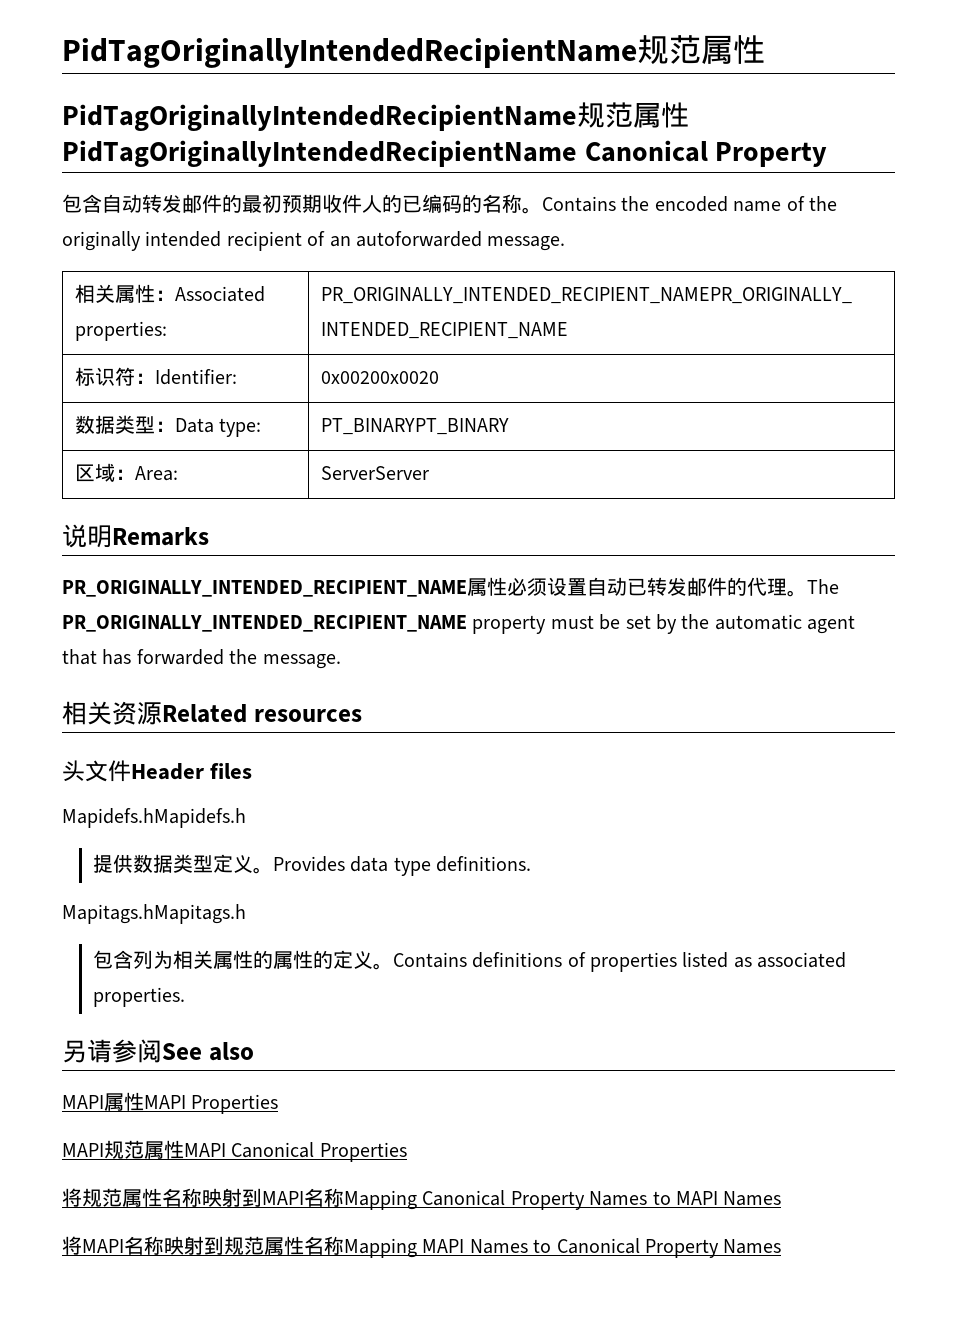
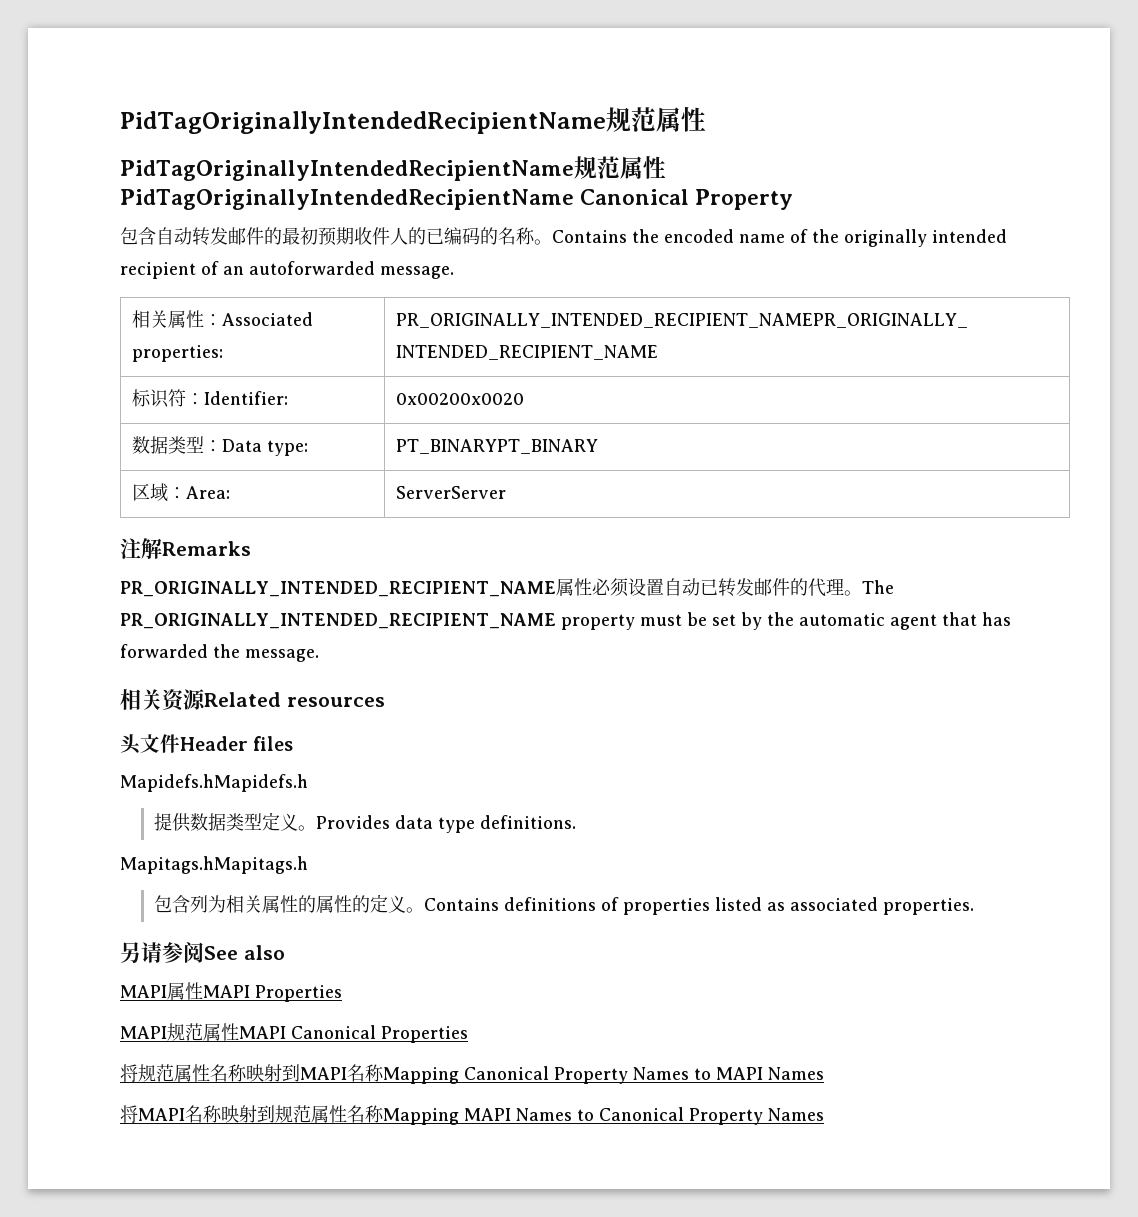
[62,524,112,548] 说明 -> [120,538,162,559] 注解

